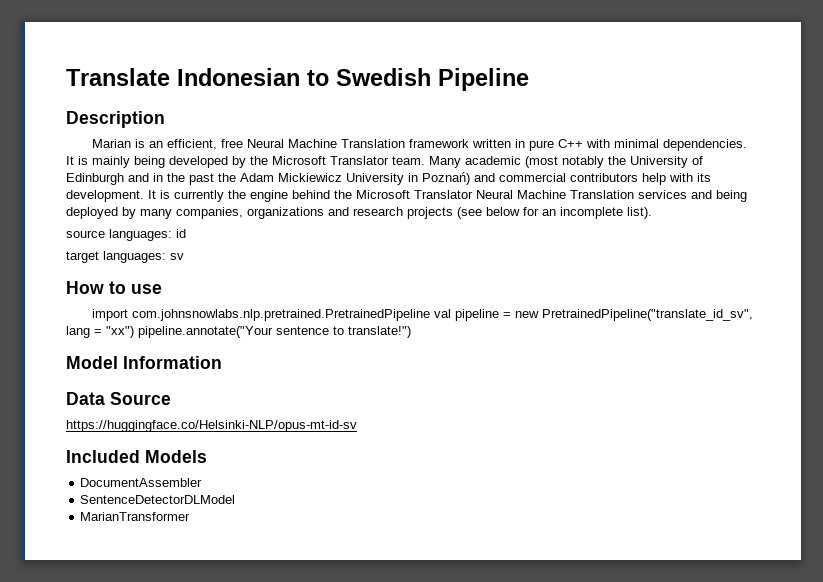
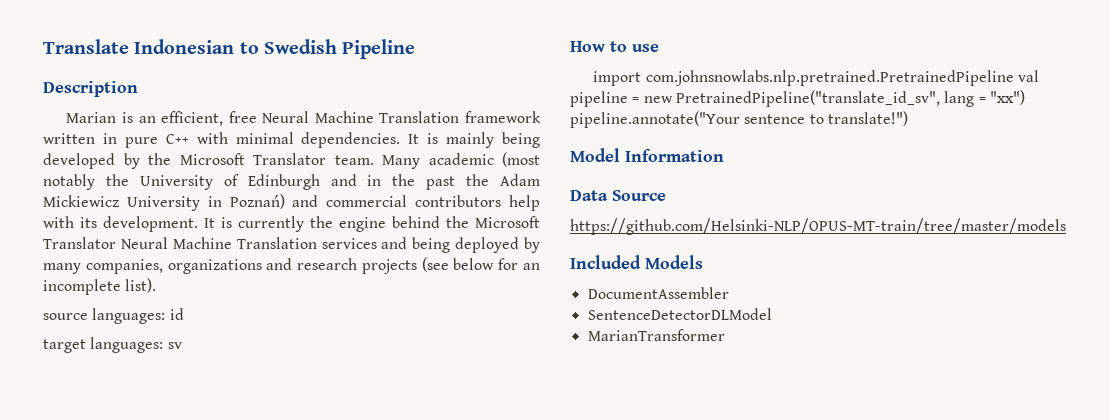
[66,420,357,432] https://huggingface.co/Helsinki-NLP/opus-mt-id-sv -> [570,218,1066,235] https://github.com/Helsinki-NLP/OPUS-MT-train/tree/master/models

